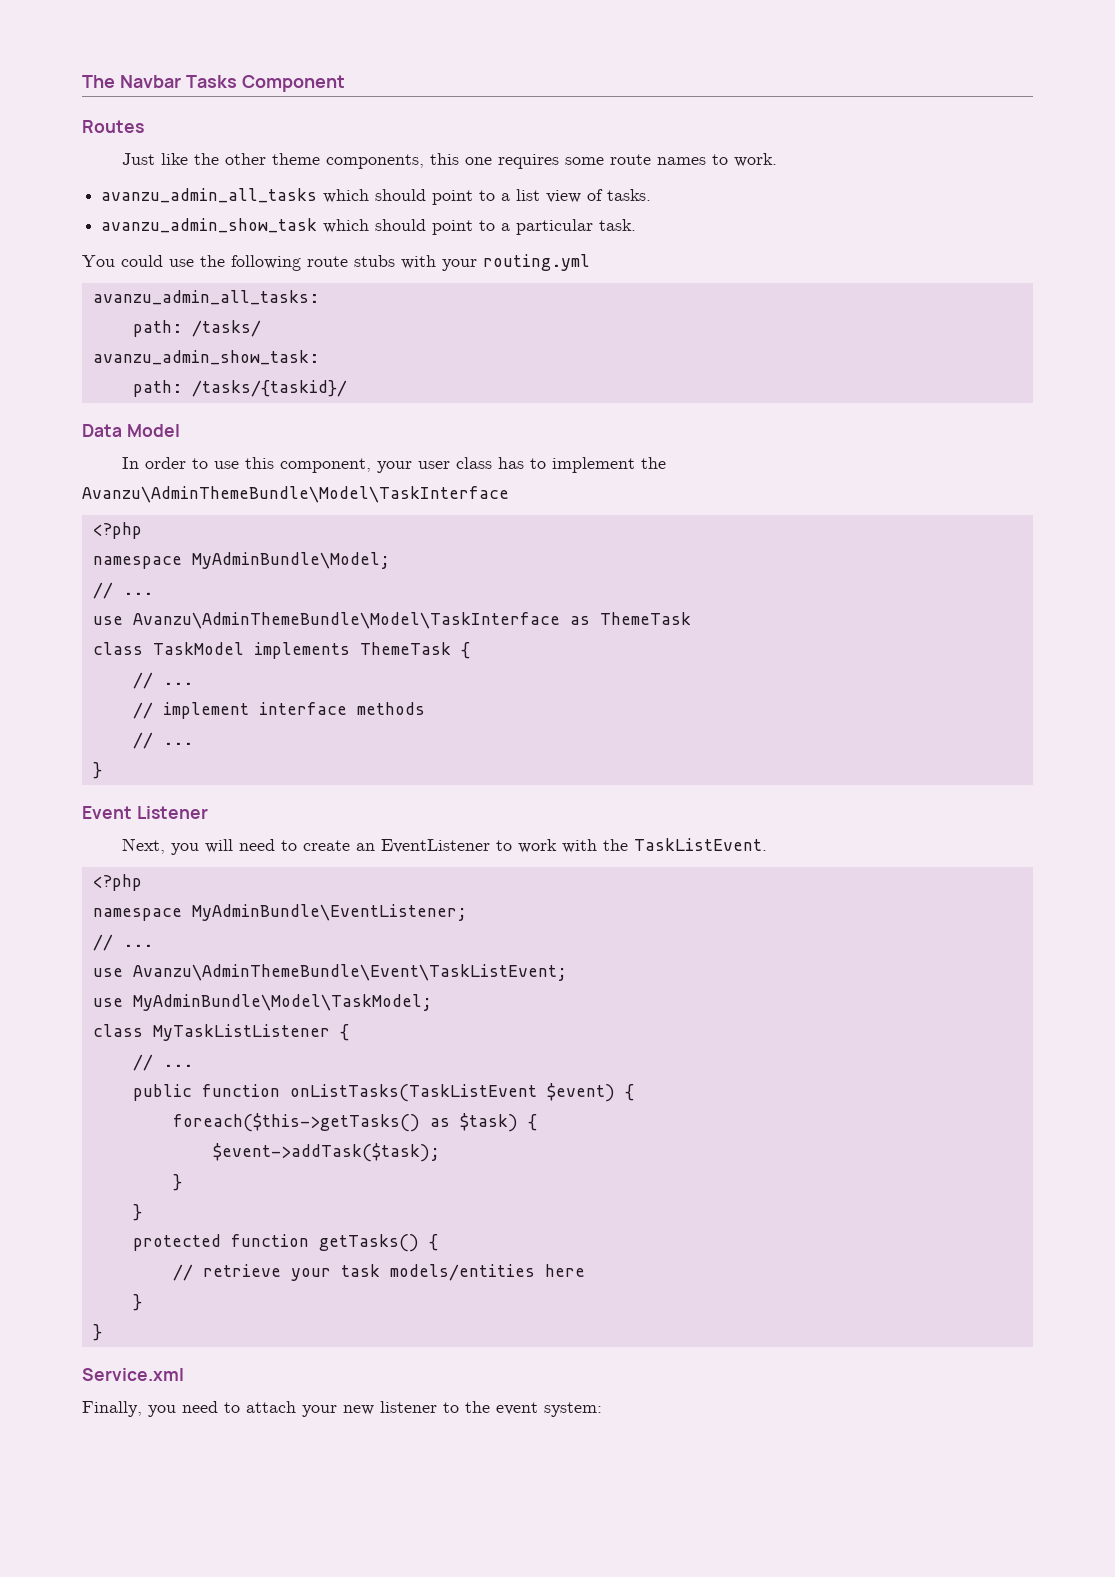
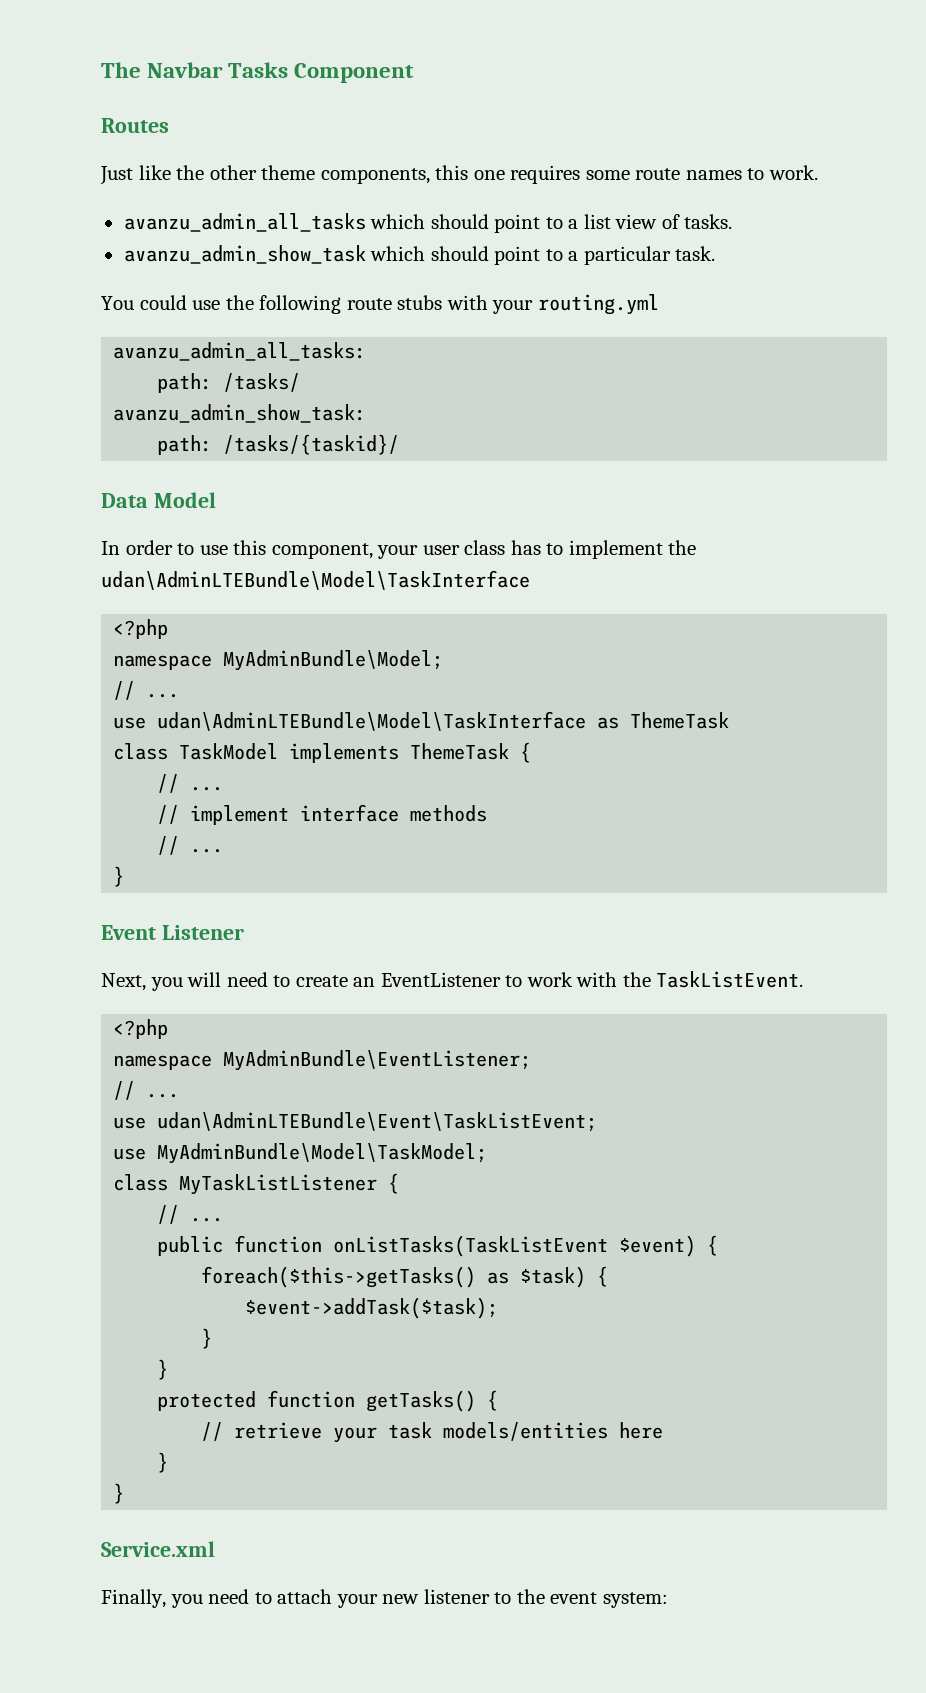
[82,486,509,503] Avanzu\AdminThemeBundle\Model\TaskInterface -> [101,570,530,590] udan\AdminLTEBundle\Model\TaskInterface
[132,612,560,629] Avanzu\AdminThemeBundle\Model\TaskInterface -> [157,711,587,731] udan\AdminLTEBundle\Model\TaskInterface
[132,964,567,981] Avanzu\AdminThemeBundle\Event\TaskListEvent; -> [157,1112,598,1132] udan\AdminLTEBundle\Event\TaskListEvent;

